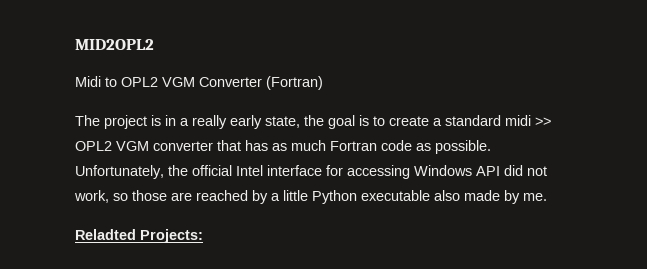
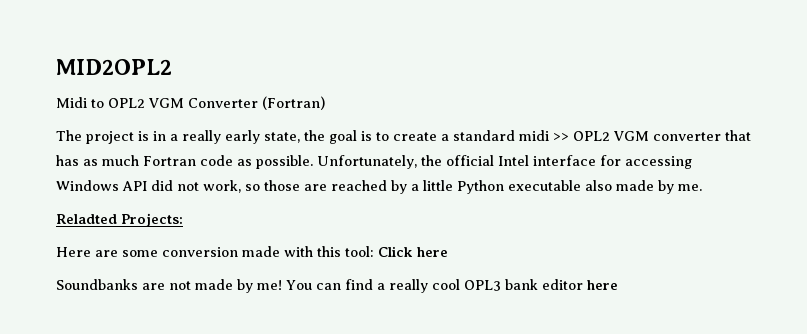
(203, 236) none -> [56,246,448,257] [56,279,618,293] // Here are some conversion made with this tool: Click here // Soundbanks are not made by me! You can find a really cool OPL3 bank editor here

